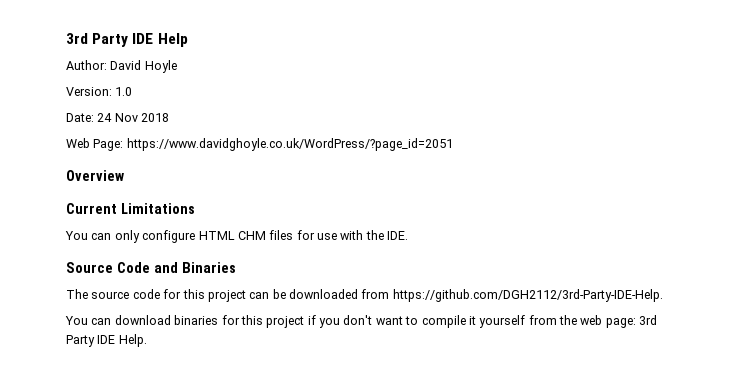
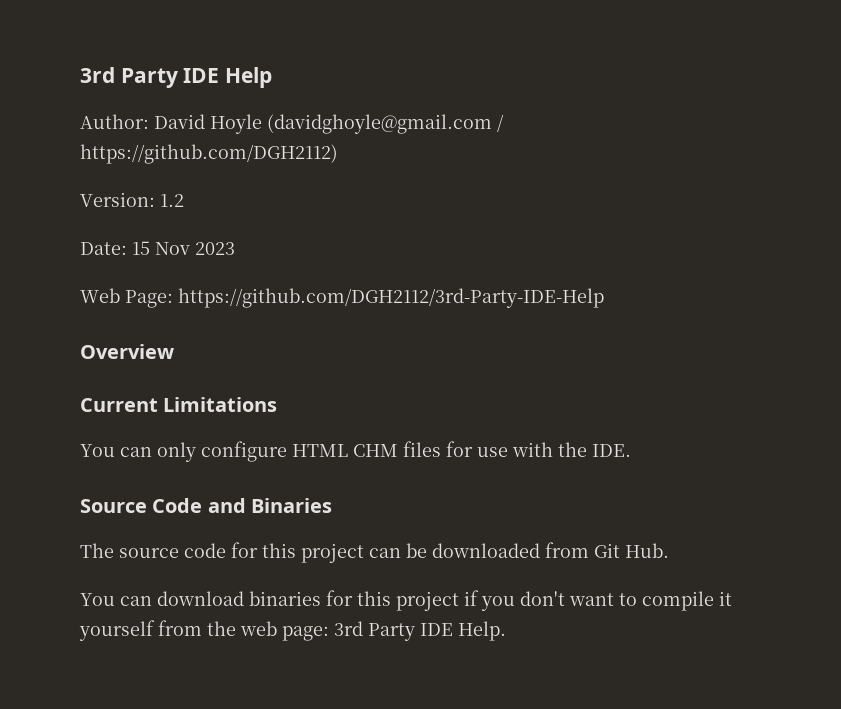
(177, 66) none -> [267,114,504,134] [80,144,338,164] (davidghoyle@gmail.com / https://github.com/DGH2112)
[115,87,133,96] 1.0 -> [160,194,184,207] 1.2
[97,113,170,122] 24 Nov 2018 -> [132,241,235,255] 15 Nov 2023
[126,138,453,151] https://www.davidghoyle.co.uk/WordPress/?page_id=2051 -> [178,288,604,308] https://github.com/DGH2112/3rd-Party-IDE-Help
[392,289,663,302] https://github.com/DGH2112/3rd-Party-IDE-Help. -> [594,543,669,558] Git Hub.

